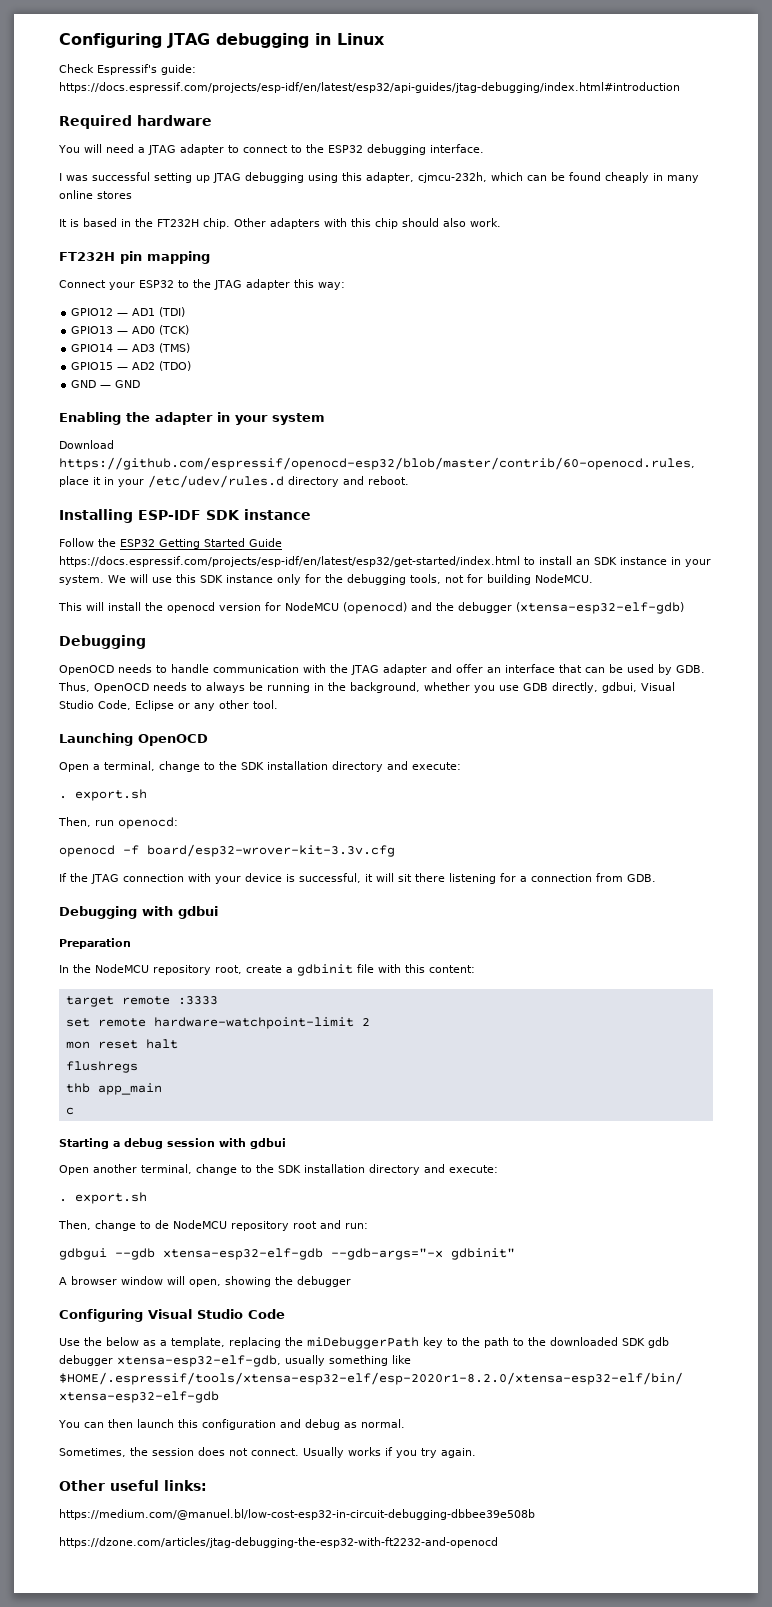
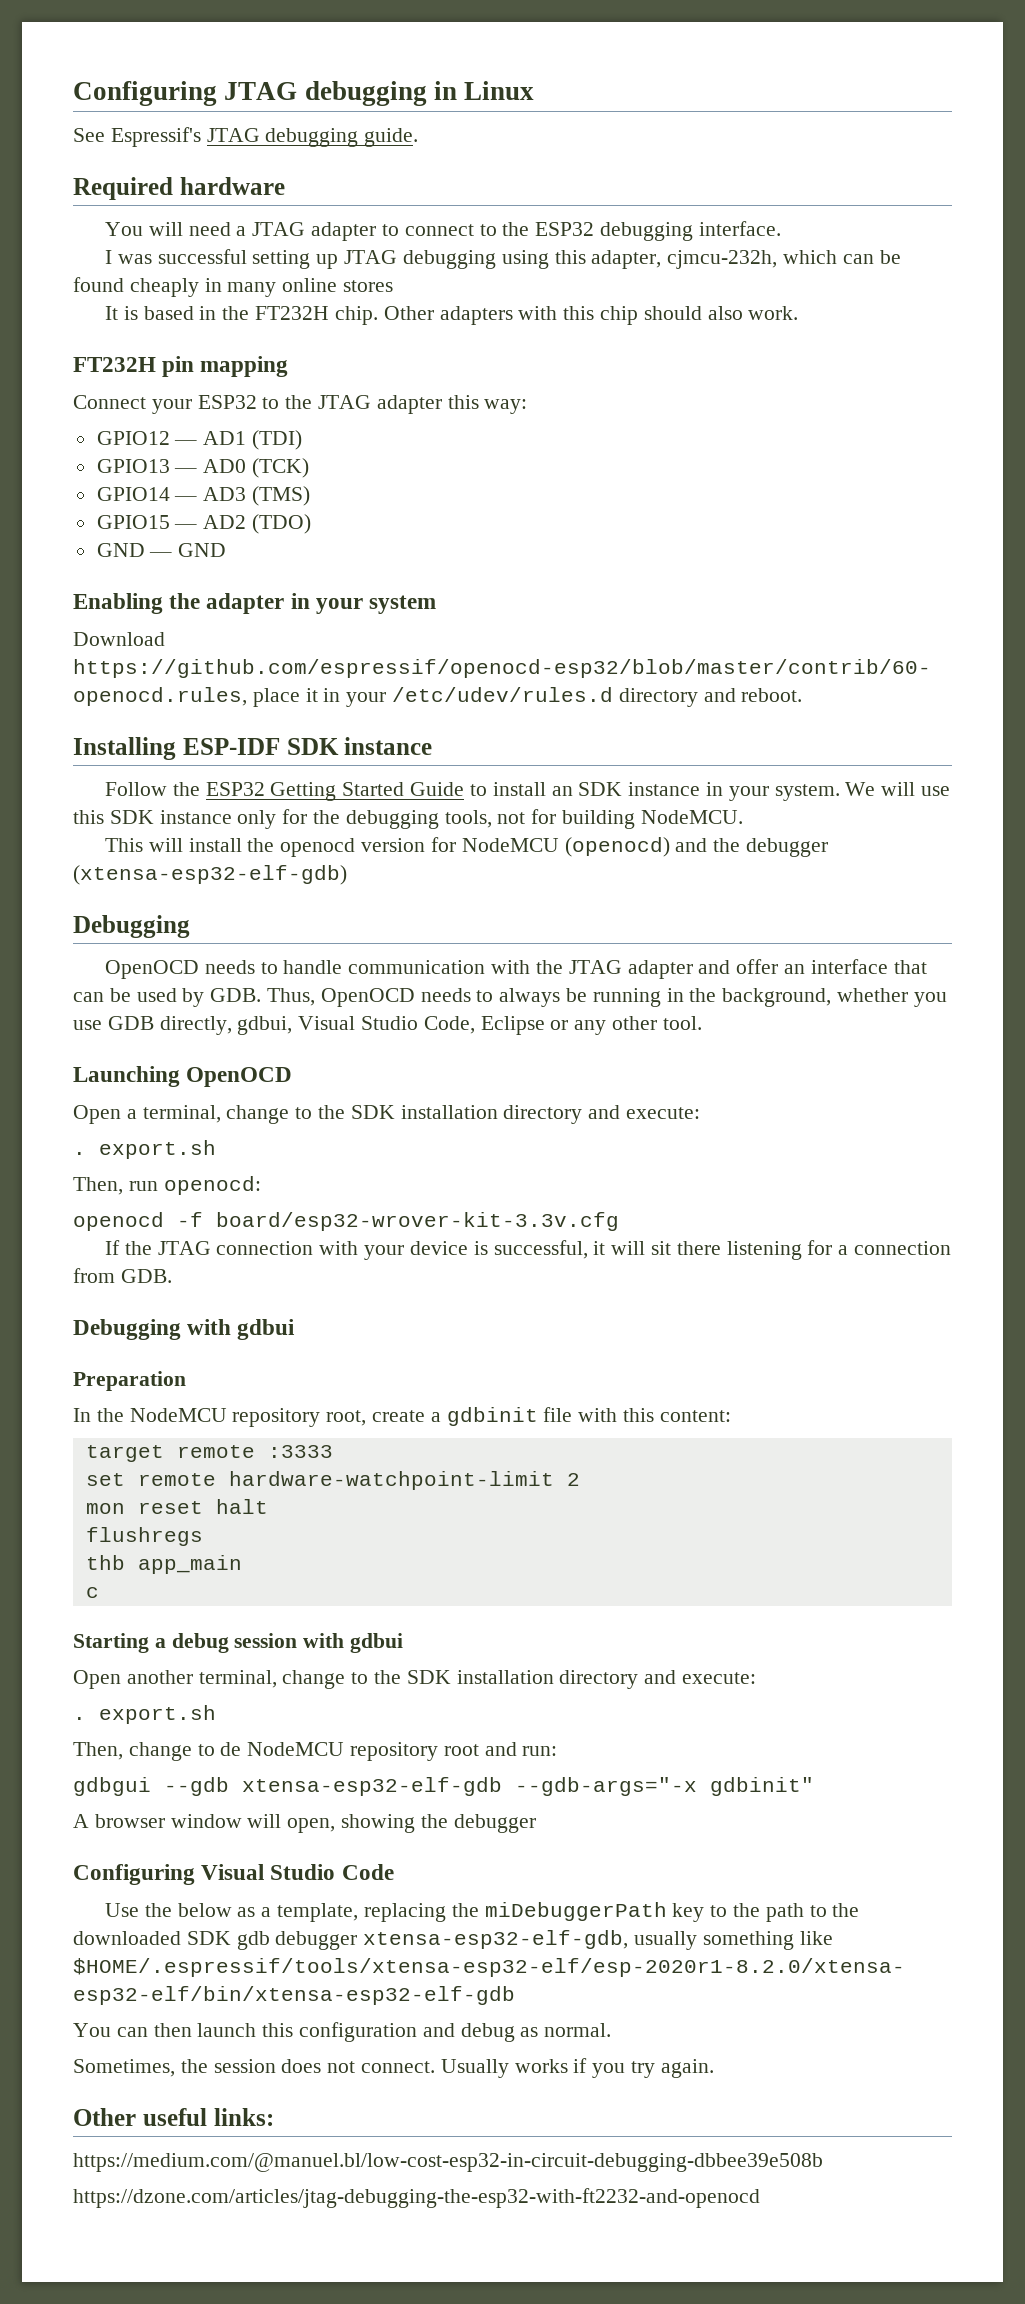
[59,64,196,75] [59,82,680,93] Check Espressif's guide: https://docs.espressif.com/projects/esp-idf/en/latest/esp32/api-guides/jtag-debugging/index.html#introduction -> [73,127,419,147] See Espressif's JTAG debugging guide.
[59,556,520,567] https://docs.espressif.com/projects/esp-idf/en/latest/esp32/get-started/index.html -> (465, 789) none

